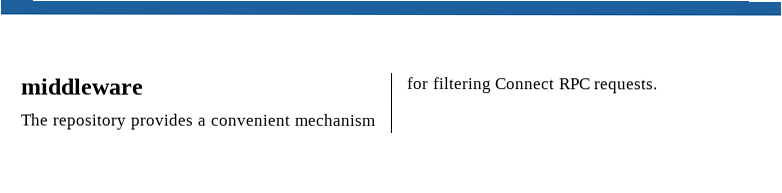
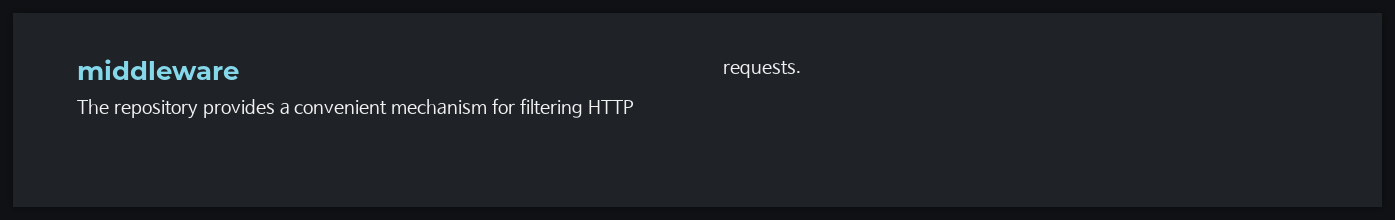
[495,78,591,90] Connect RPC -> [587,100,634,114] HTTP

